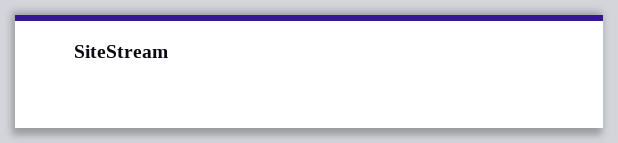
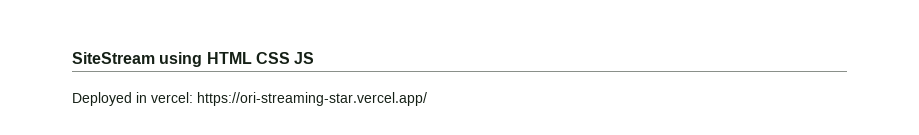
(168, 51) none -> [159,52,315,67] [72,92,427,106] using HTML CSS JS // Deployed in vercel: https://ori-streaming-star.vercel.app/

